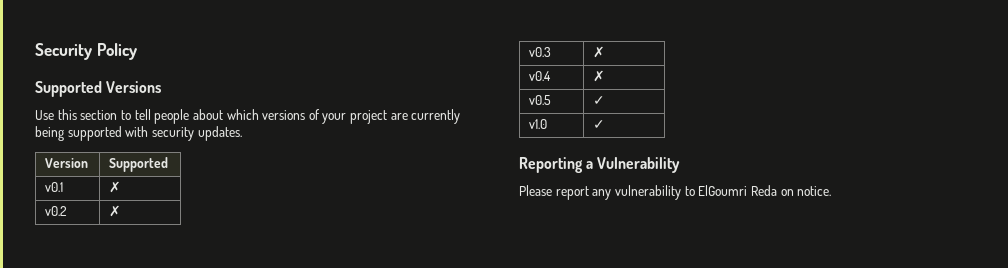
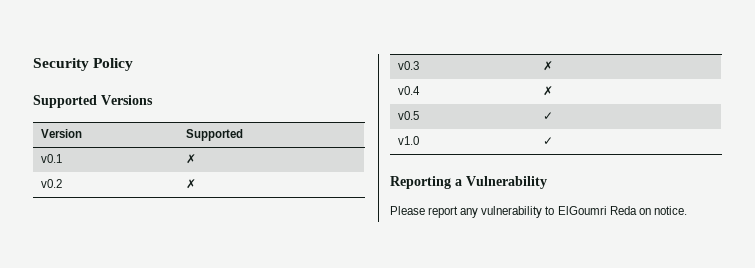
[35,109,461,124] [35,126,242,141] // Use this section to tell people about which versions of your project are currently being supported with security updates. -> (153, 100) none

